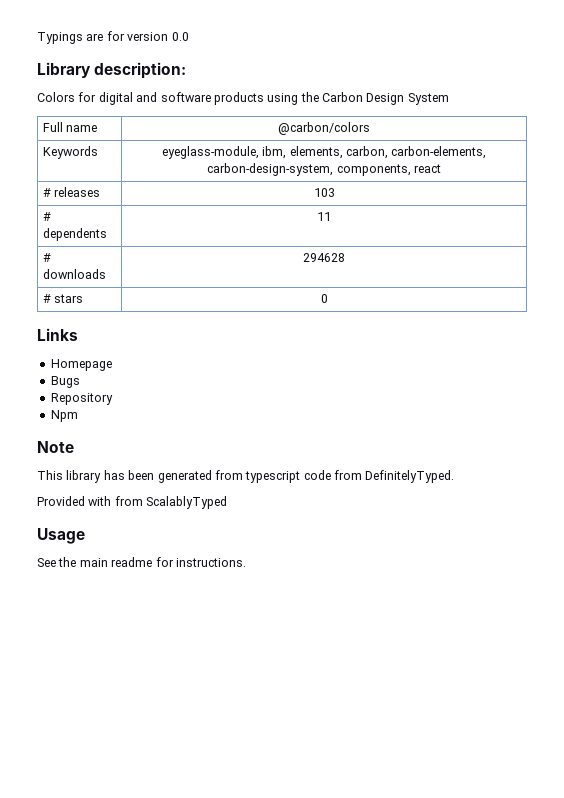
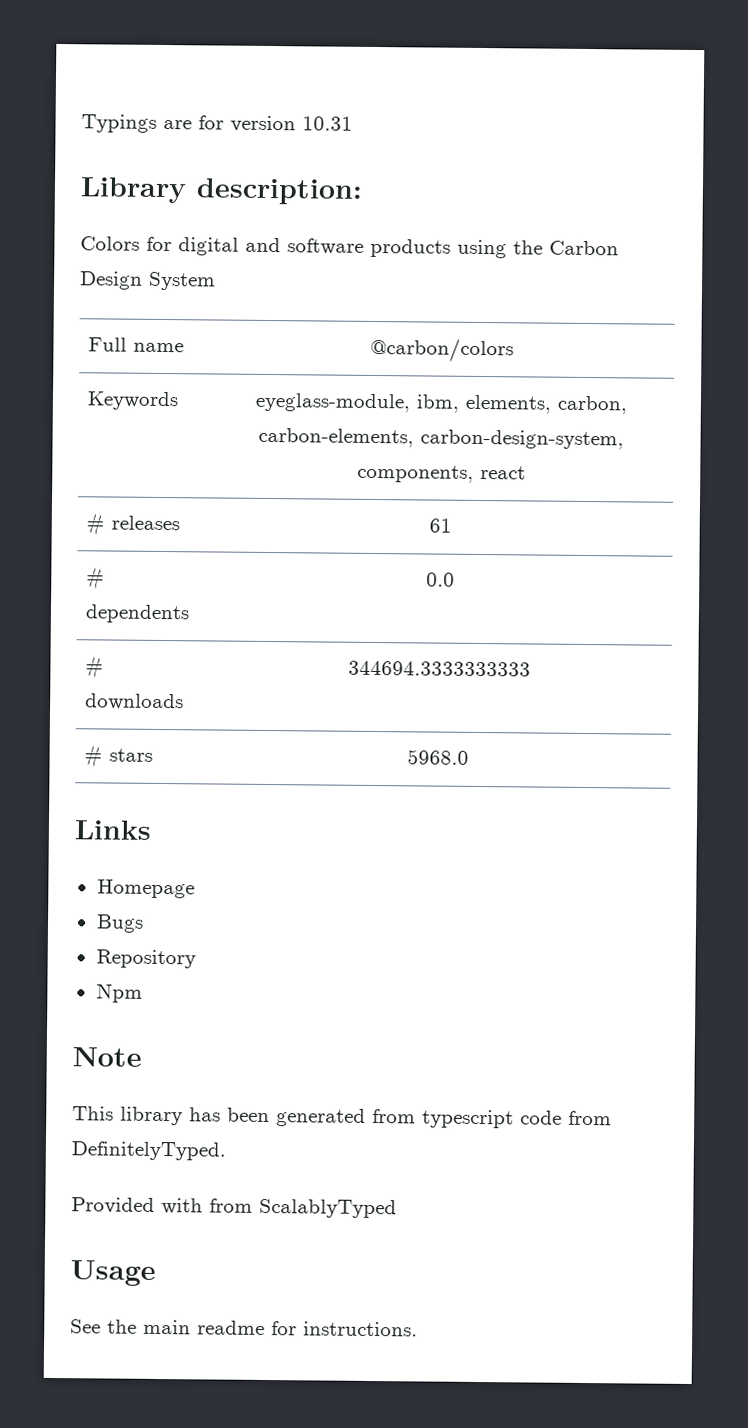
[171,32,189,41] 0.0 -> [302,116,353,131] 10.31
[313,188,335,197] 103 -> [428,518,452,533] 61
[317,212,331,221] 11 -> [425,572,455,587] 0.0
[303,253,345,262] 294628 -> [347,660,531,677] 344694.3333333333
[320,294,328,303] 0 -> [407,749,469,765] 5968.0

